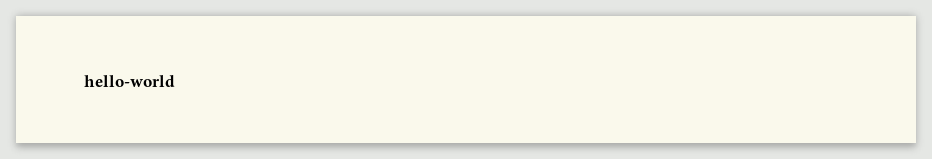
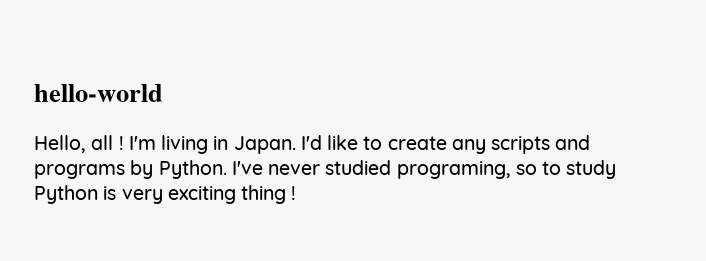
(175, 81) none -> [34,135,591,154] [34,160,617,179] [34,185,297,204] // Hello, all ! I'm living in Japan. I'd like to create any scripts and programs by Python. I've never studied programing, so to study Python is very exciting thing !

